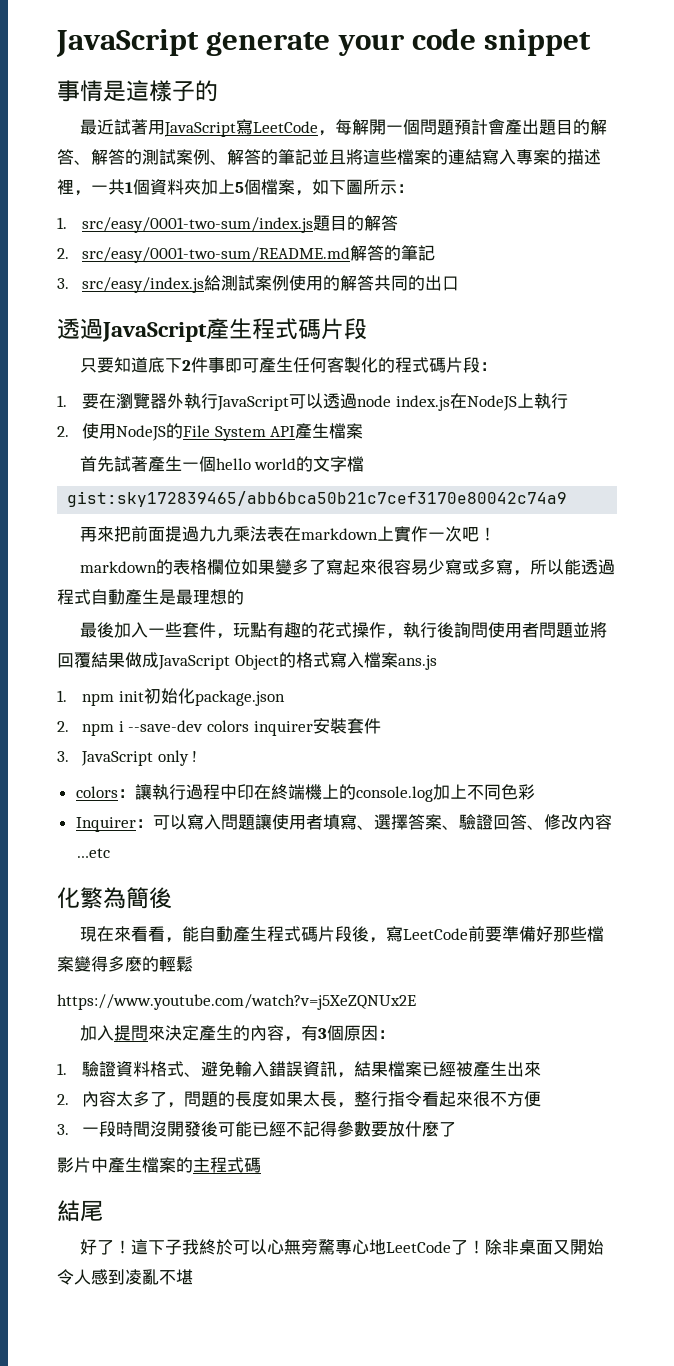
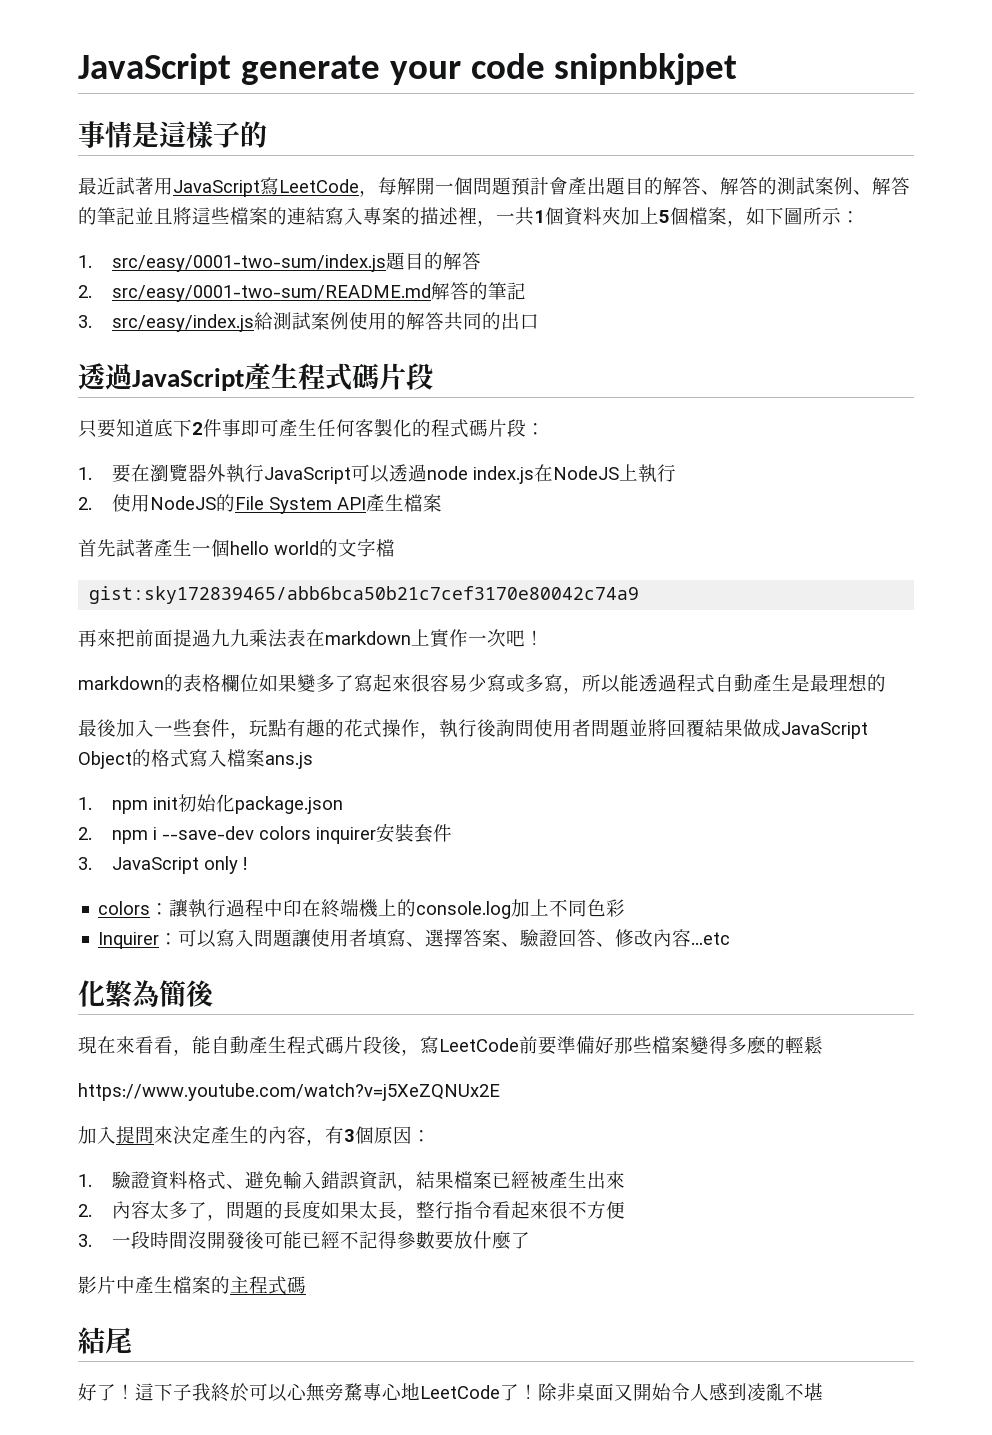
[484,29,592,56] snippet -> [554,53,738,85] snipnbkjpet

